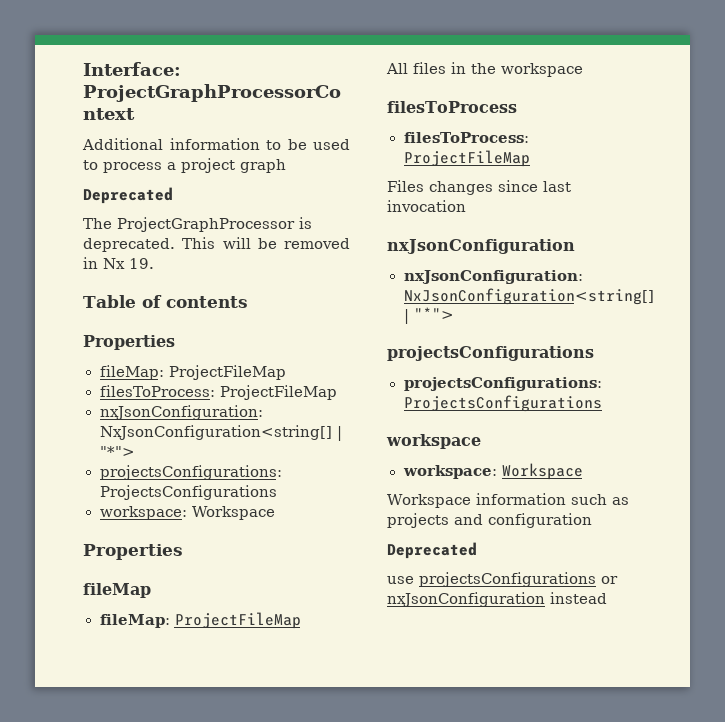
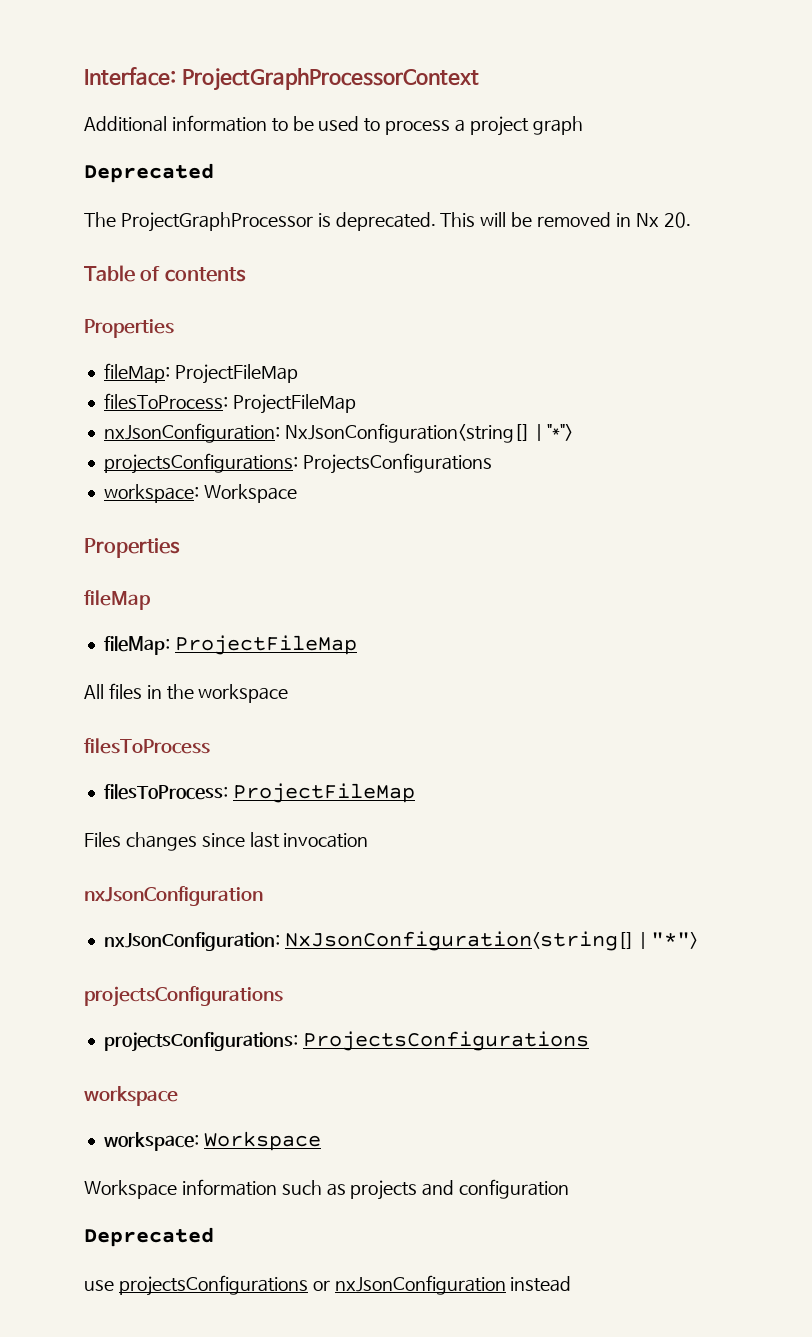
[129,258,154,269] 19. -> [663,212,691,228] 20.

